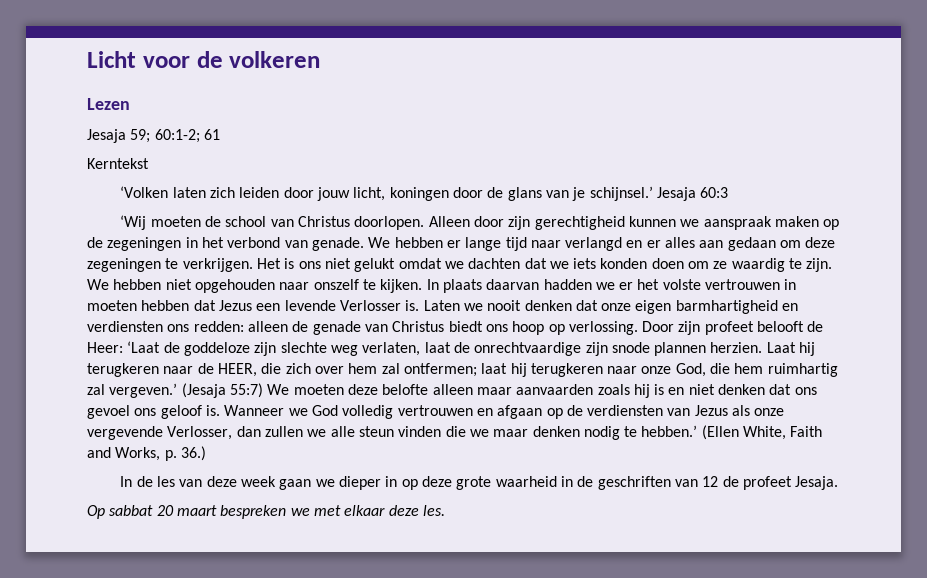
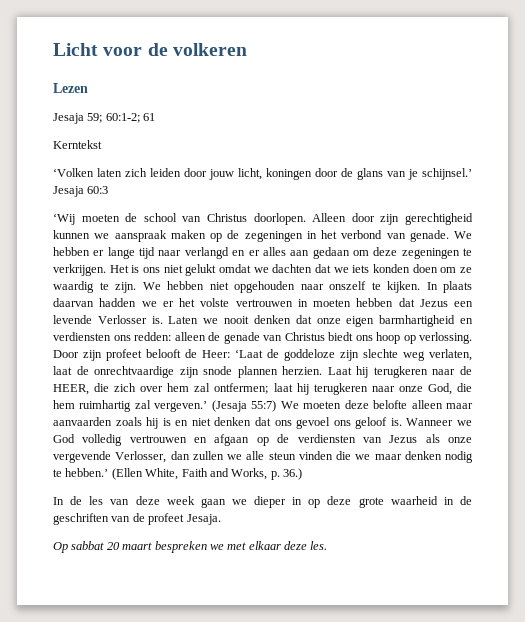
[702,476,719,487] 12 -> (131, 519) none

